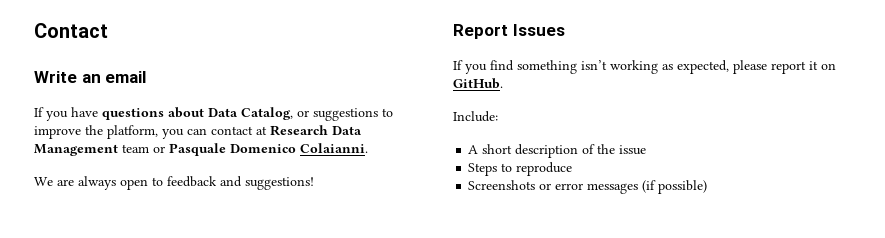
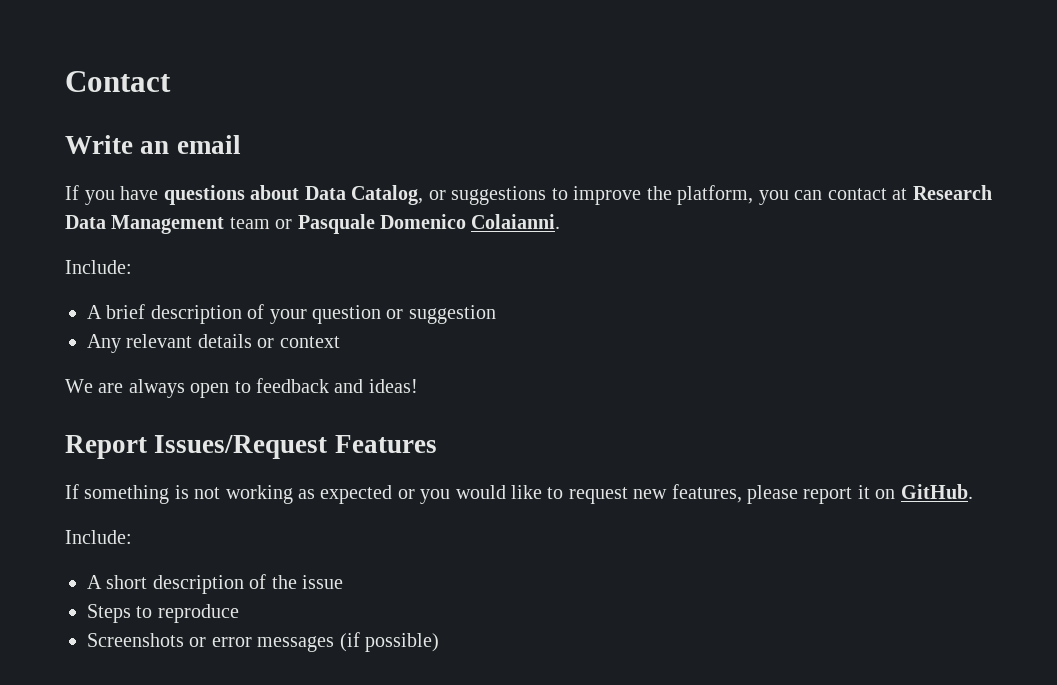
(368, 148) none -> [65,260,132,274] [87,304,496,324] [87,334,340,353] // Include: // A brief description of your question or suggestion // Any relevant details or context
[245,177,314,190] suggestions! -> [368,379,418,393] ideas!
[512,24,565,36] [453,60,729,74] Issues // If you find something isn’t working as expected, -> [154,435,437,459] [65,484,742,504] Issues/Request Features // If something is not working as expected or you would like to request new features,

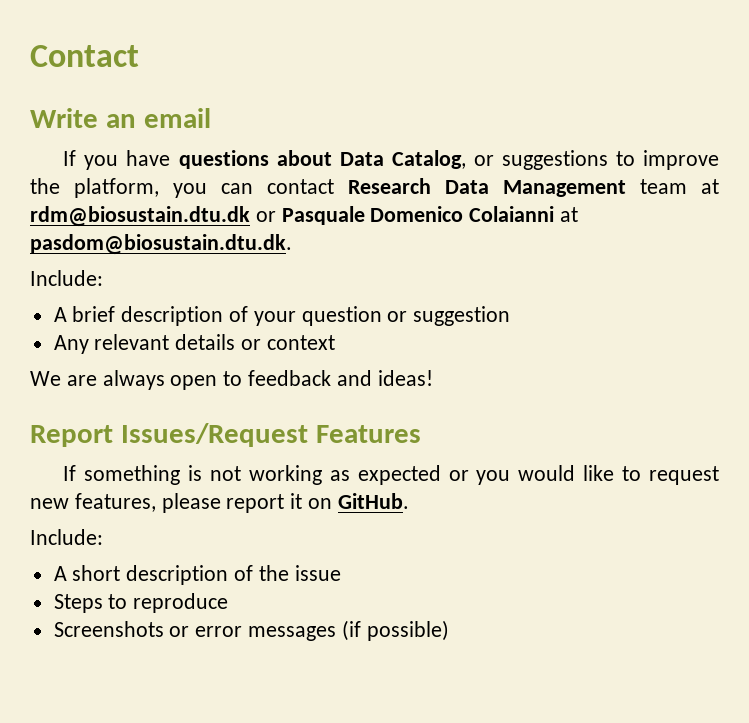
[892,188,908,200] at -> (334, 186) none
(270, 223) none -> [701,179,719,194] [30,206,250,227] at rdm@biosustain.dtu.dk
[471,214,561,229] Colaianni. -> [469,206,579,222] [30,234,292,255] Colaianni at pasdom@biosustain.dtu.dk.

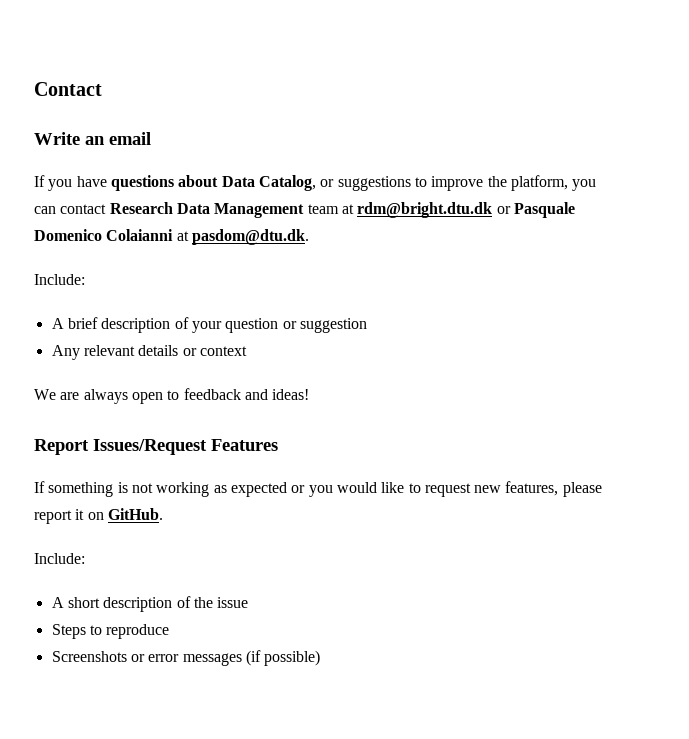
[30,206,250,227] rdm@biosustain.dtu.dk -> [357,202,493,218] rdm@bright.dtu.dk
[30,234,292,255] pasdom@biosustain.dtu.dk. -> [191,229,309,245] pasdom@dtu.dk.

